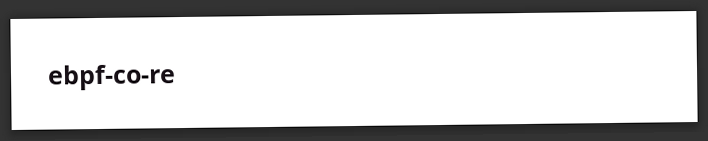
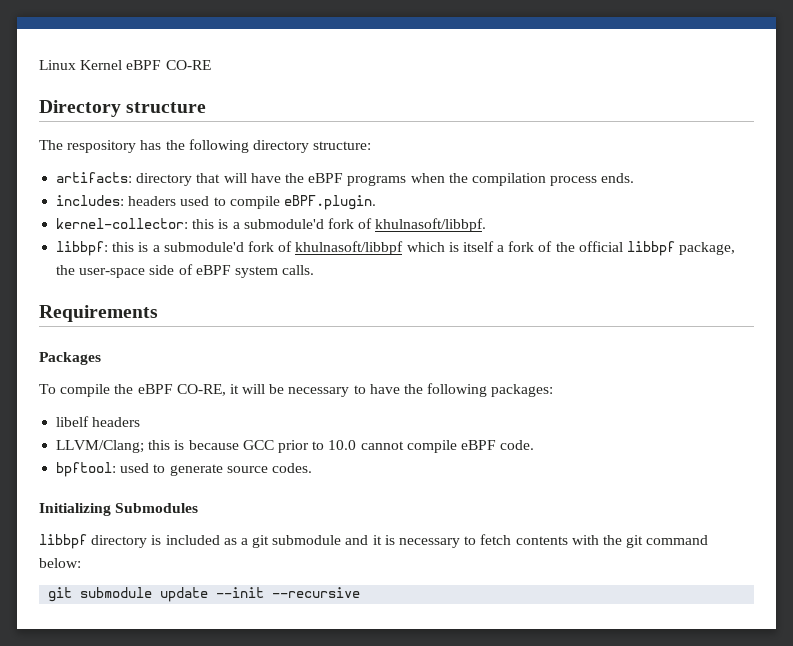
[47,64,176,91] ebpf-co-re -> [39,60,211,70] [39,100,207,117] [39,139,372,153] [56,172,635,186] [56,195,376,210] [56,218,487,232] [56,241,736,256] [56,264,315,278] [39,305,158,322] [39,352,101,365] [39,383,554,397] [56,416,141,427] [56,440,535,453] [56,462,312,477] [39,503,199,516] [39,534,709,549] [39,558,81,568] [48,587,361,602] Linux Kernel eBPF CO-RE // Directory structure // The respository has the following directory structure: // artifacts: directory that will have the eBPF programs when the compilation process ends. // includes: headers used to compile eBPF.plugin. // kernel-collector: this is a submodule'd fork of khulnasoft/libbpf. // libbpf: this is a submodule'd fork of khulnasoft/libbpf which is itself a fork of the official libbpf package, the user-space side of eBPF system calls. // Requirements // Packages // To compile the eBPF CO-RE, it will be necessary to have the following packages: // libelf headers // LLVM/Clang; this is because GCC prior to 10.0 cannot compile eBPF code. // bpftool: used to generate source codes. // Initializing Submodules // libbpf directory is included as a git submodule and it is necessary to fetch contents with the git command below: // git submodule update --init --recursive

